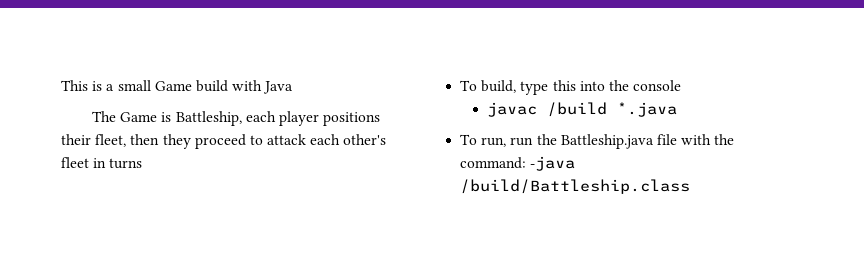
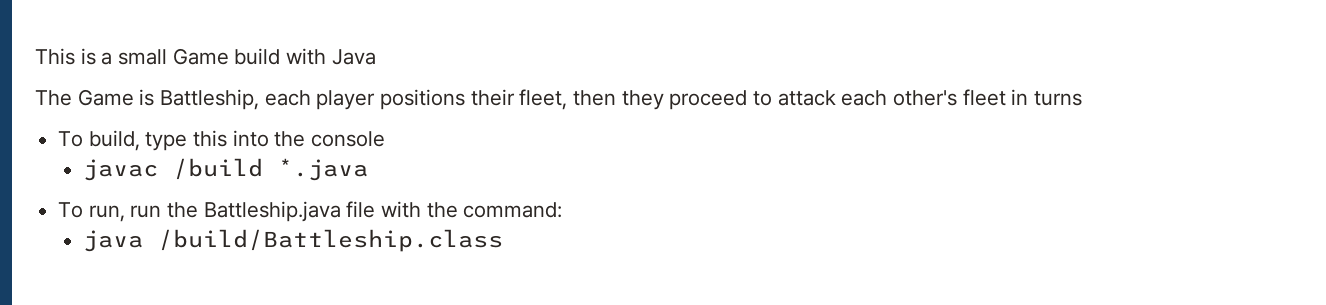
[530,156,576,171] -java -> [82,230,143,252] // java

